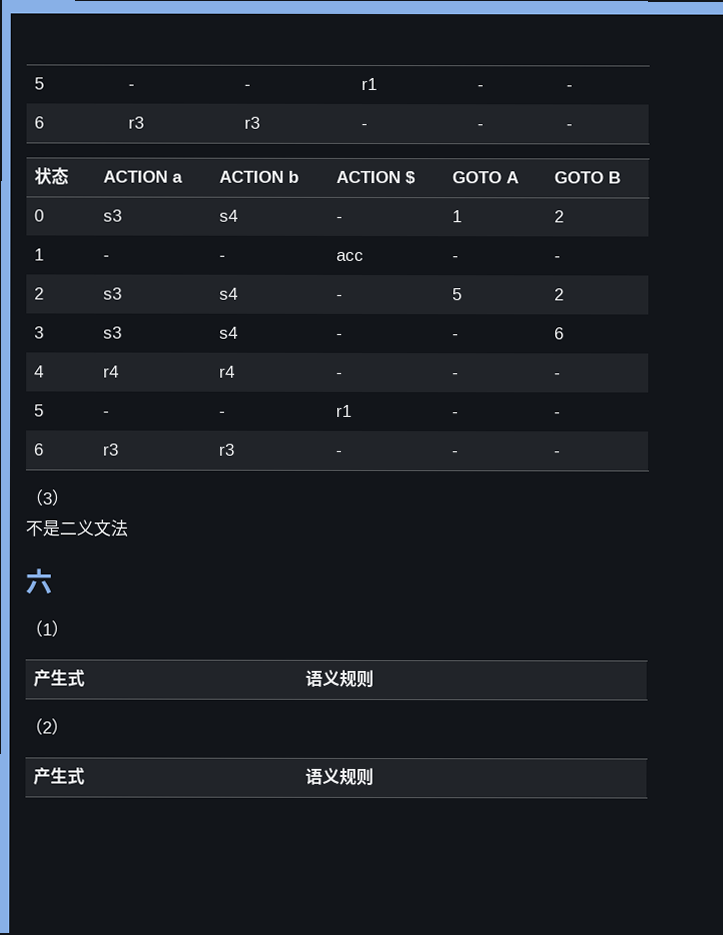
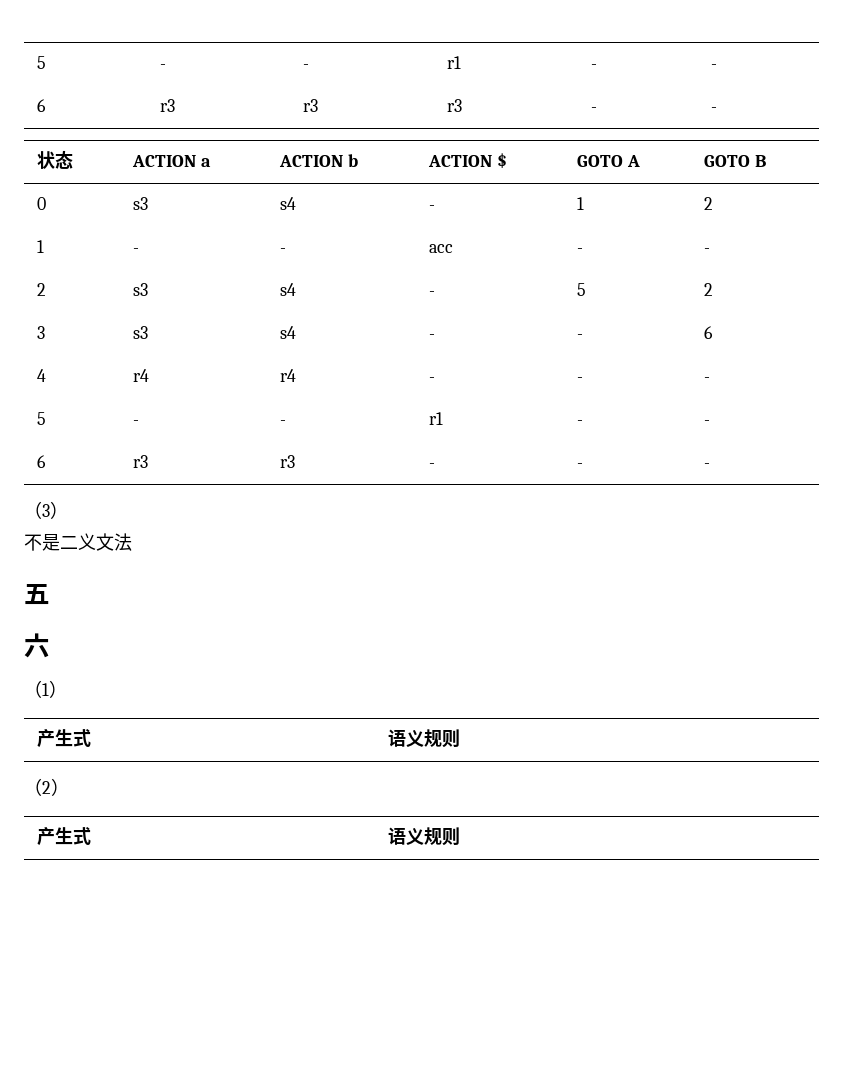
[34,77,45,90] [128,84,136,90] [244,84,252,90] [361,77,378,91] [477,85,485,91] [566,85,574,91] [34,116,45,129] [128,116,145,129] [244,116,261,129] [361,123,369,130] 5 | - | - | r1 | - | - // 6 | r3 | r3 | - -> [36,56,46,69] [159,64,166,69] [302,64,309,69] [446,56,461,69] [590,64,597,69] [710,64,717,69] [36,99,46,112] [159,99,175,112] [302,99,318,112] [446,99,462,112] 5 | - | - | r1 | - | - // 6 | r3 | r3 | r3
(128, 528) none -> [24,584,50,605] // 五

